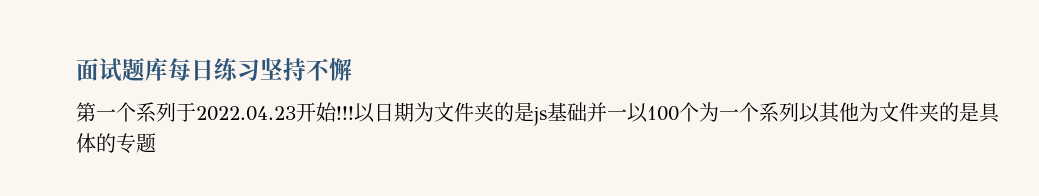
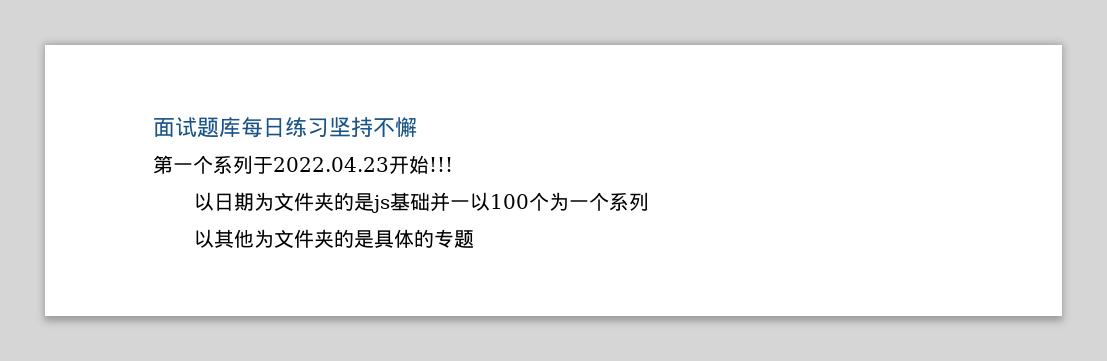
(354, 113) none -> (453, 164) //
(799, 112) none -> (650, 201) //

